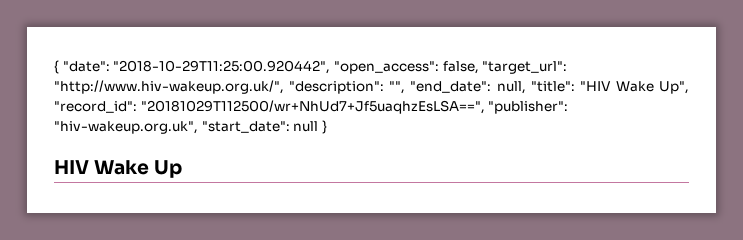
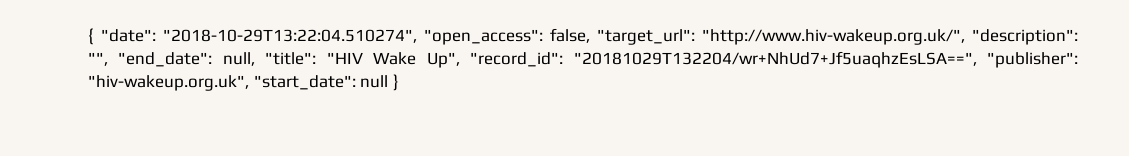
[113,60,331,74] "2018-10-29T11:25:00.920442", -> [163,29,417,43] "2018-10-29T13:22:04.510274",
[140,100,485,114] "20181029T112500/wr+NhUd7+Jf5uaqhzEsLSA==", -> [573,51,977,68] "20181029T132204/wr+NhUd7+Jf5uaqhzEsLSA==",
[54,160,183,178] // HIV Wake Up -> (399, 82) none

